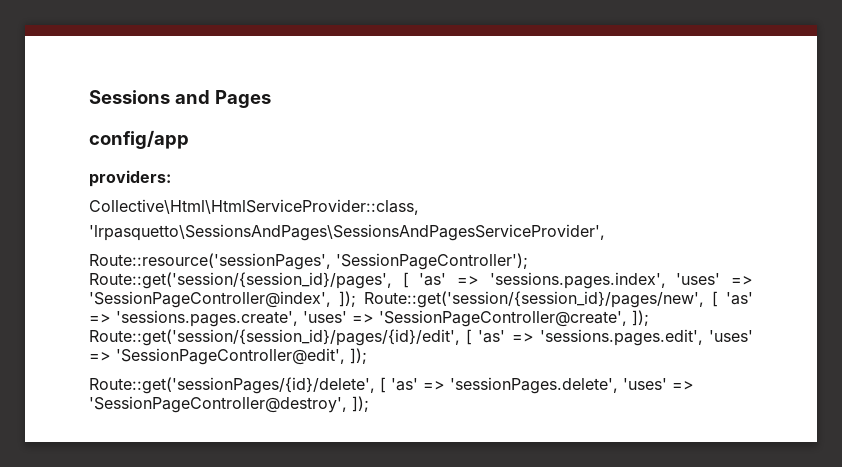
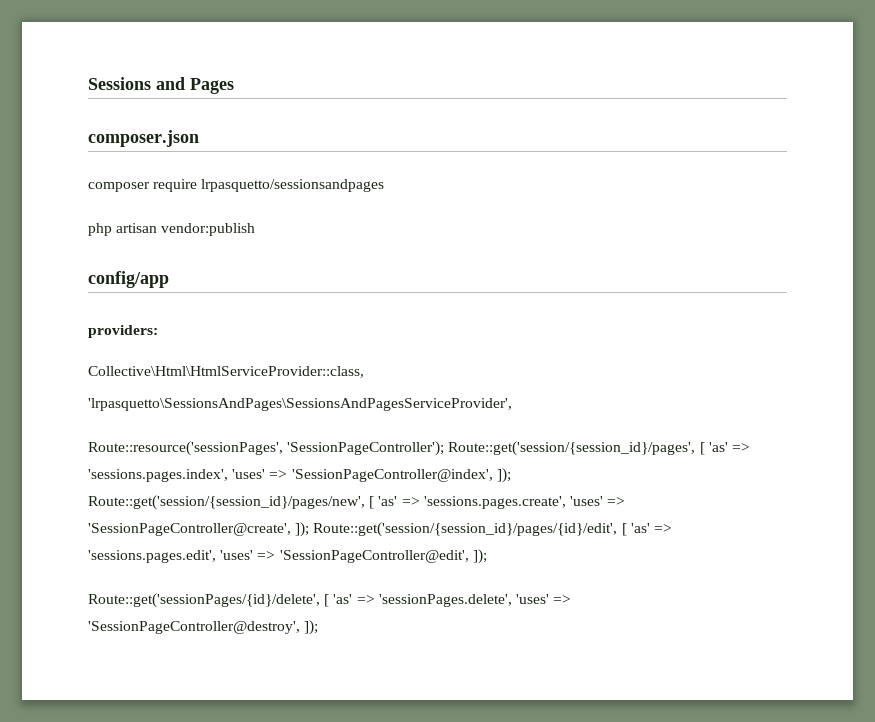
(271, 99) none -> [88,130,199,147] [88,179,385,192] [88,223,256,236] // composer.json // composer require lrpasquetto/sessionsandpages // php artisan vendor:publish

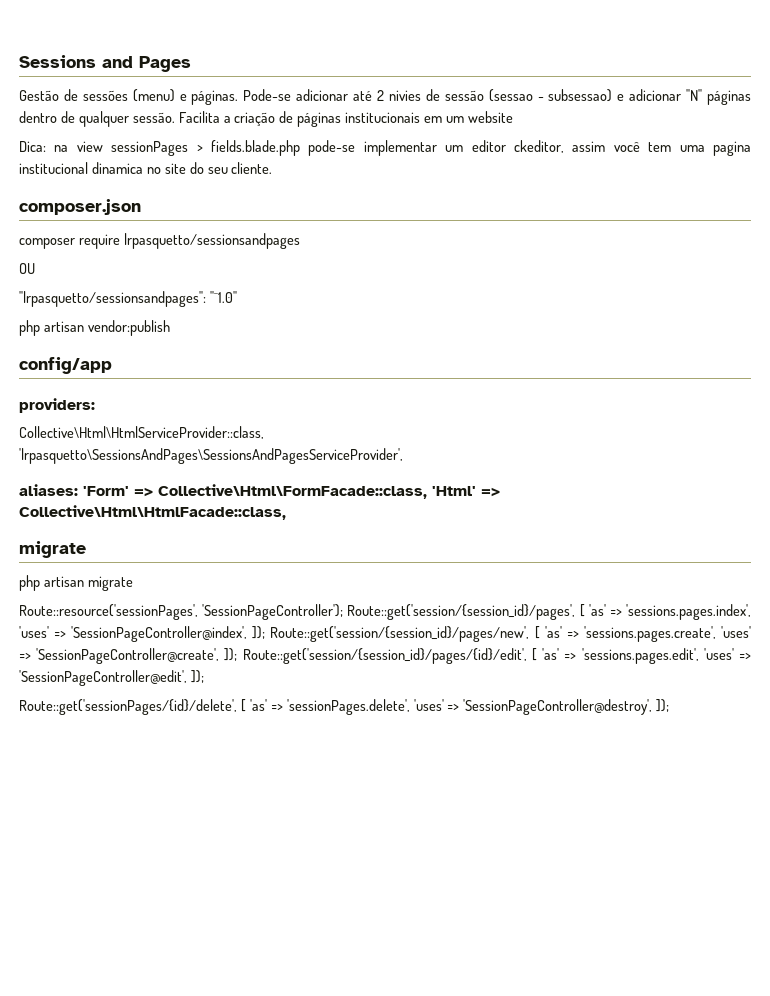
(234, 86) none -> [19,89,752,105] [19,111,513,127] [19,140,751,156] [19,162,273,174] // Gestão de sessões (menu) e páginas. Pode-se adicionar até 2 nivies de sessão (sessao - subsessao) e adicionar "N" páginas dentro de qualquer sessão. Facilita a criação de páginas institucionais em um website // Dica: na view sessionPages > fields.blade.php pode-se implementar um editor ckeditor, assim você tem uma pagina institucional dinamica no site do seu cliente.
(385, 185) none -> [19,263,35,274] [19,291,237,307] // OU // "lrpasquetto/sessionsandpages": "^1.0"
(512, 404) none -> [19,484,500,499] [19,505,286,520] [19,541,86,558] [19,575,133,591] // aliases: 'Form' => Collective\Html\FormFacade::class, 'Html' => Collective\Html\HtmlFacade::class, // migrate // php artisan migrate

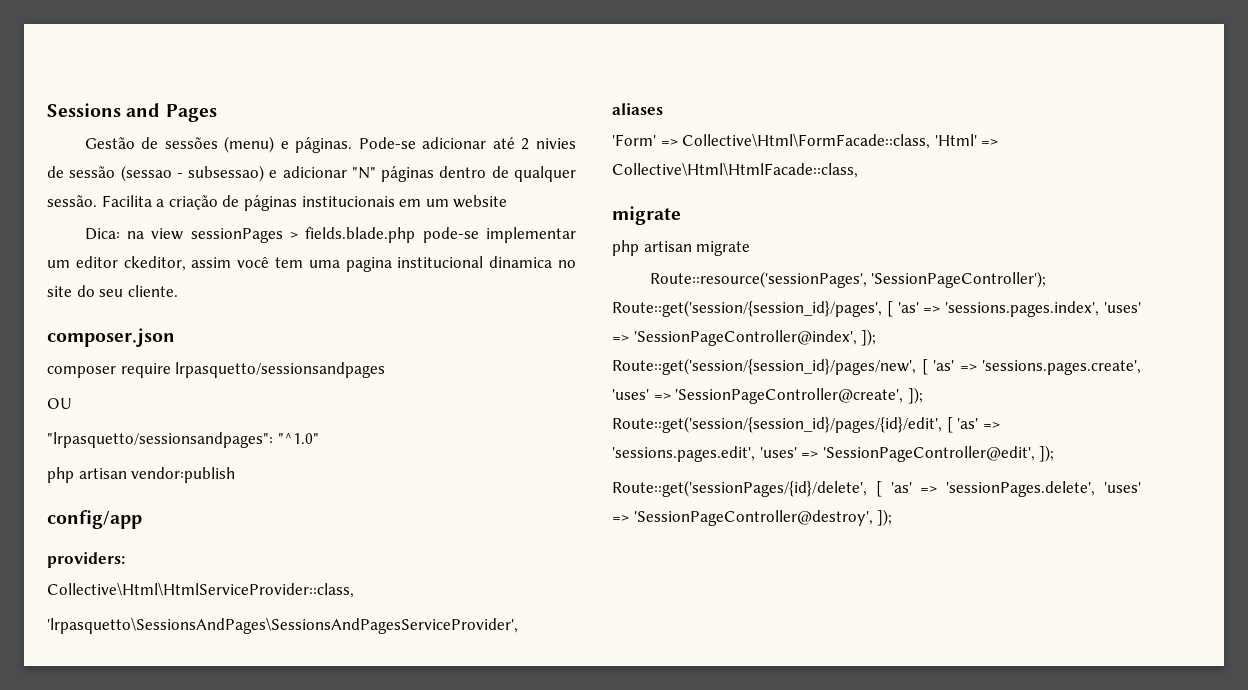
[19,484,78,496] aliases: -> [612,103,663,115] aliases //

